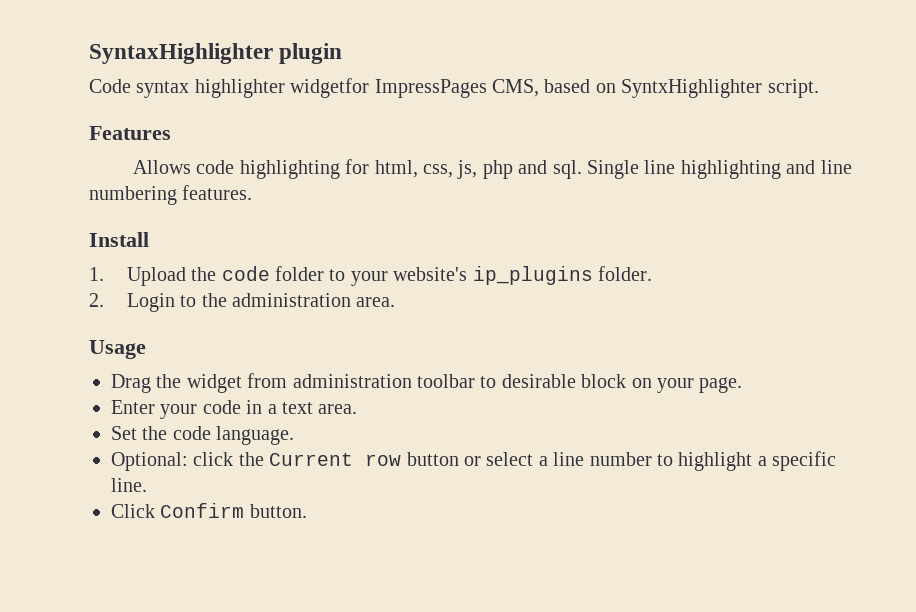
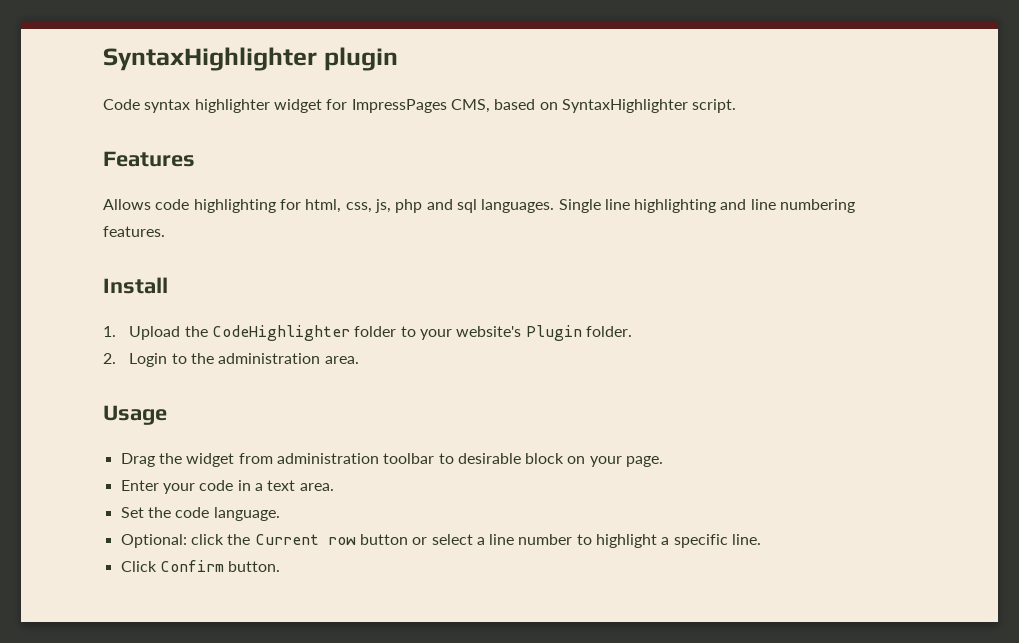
[290,78,370,98] widgetfor -> [273,99,348,113] widget for
[621,79,763,98] SyntxHighlighter -> [561,99,688,113] SyntaxHighlighter
[552,160,582,179] sql. -> [456,199,555,213] sql languages.
[221,266,270,281] code -> [212,325,351,341] CodeHighlighter
[472,266,593,285] ip_plugins -> [525,325,582,341] Plugin

